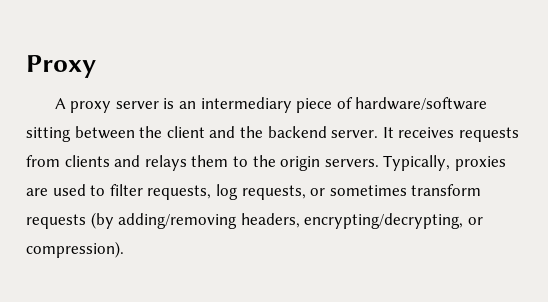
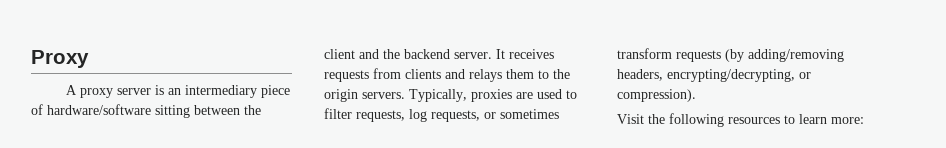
(124, 249) none -> [617,113,864,127] // Visit the following resources to learn more:

